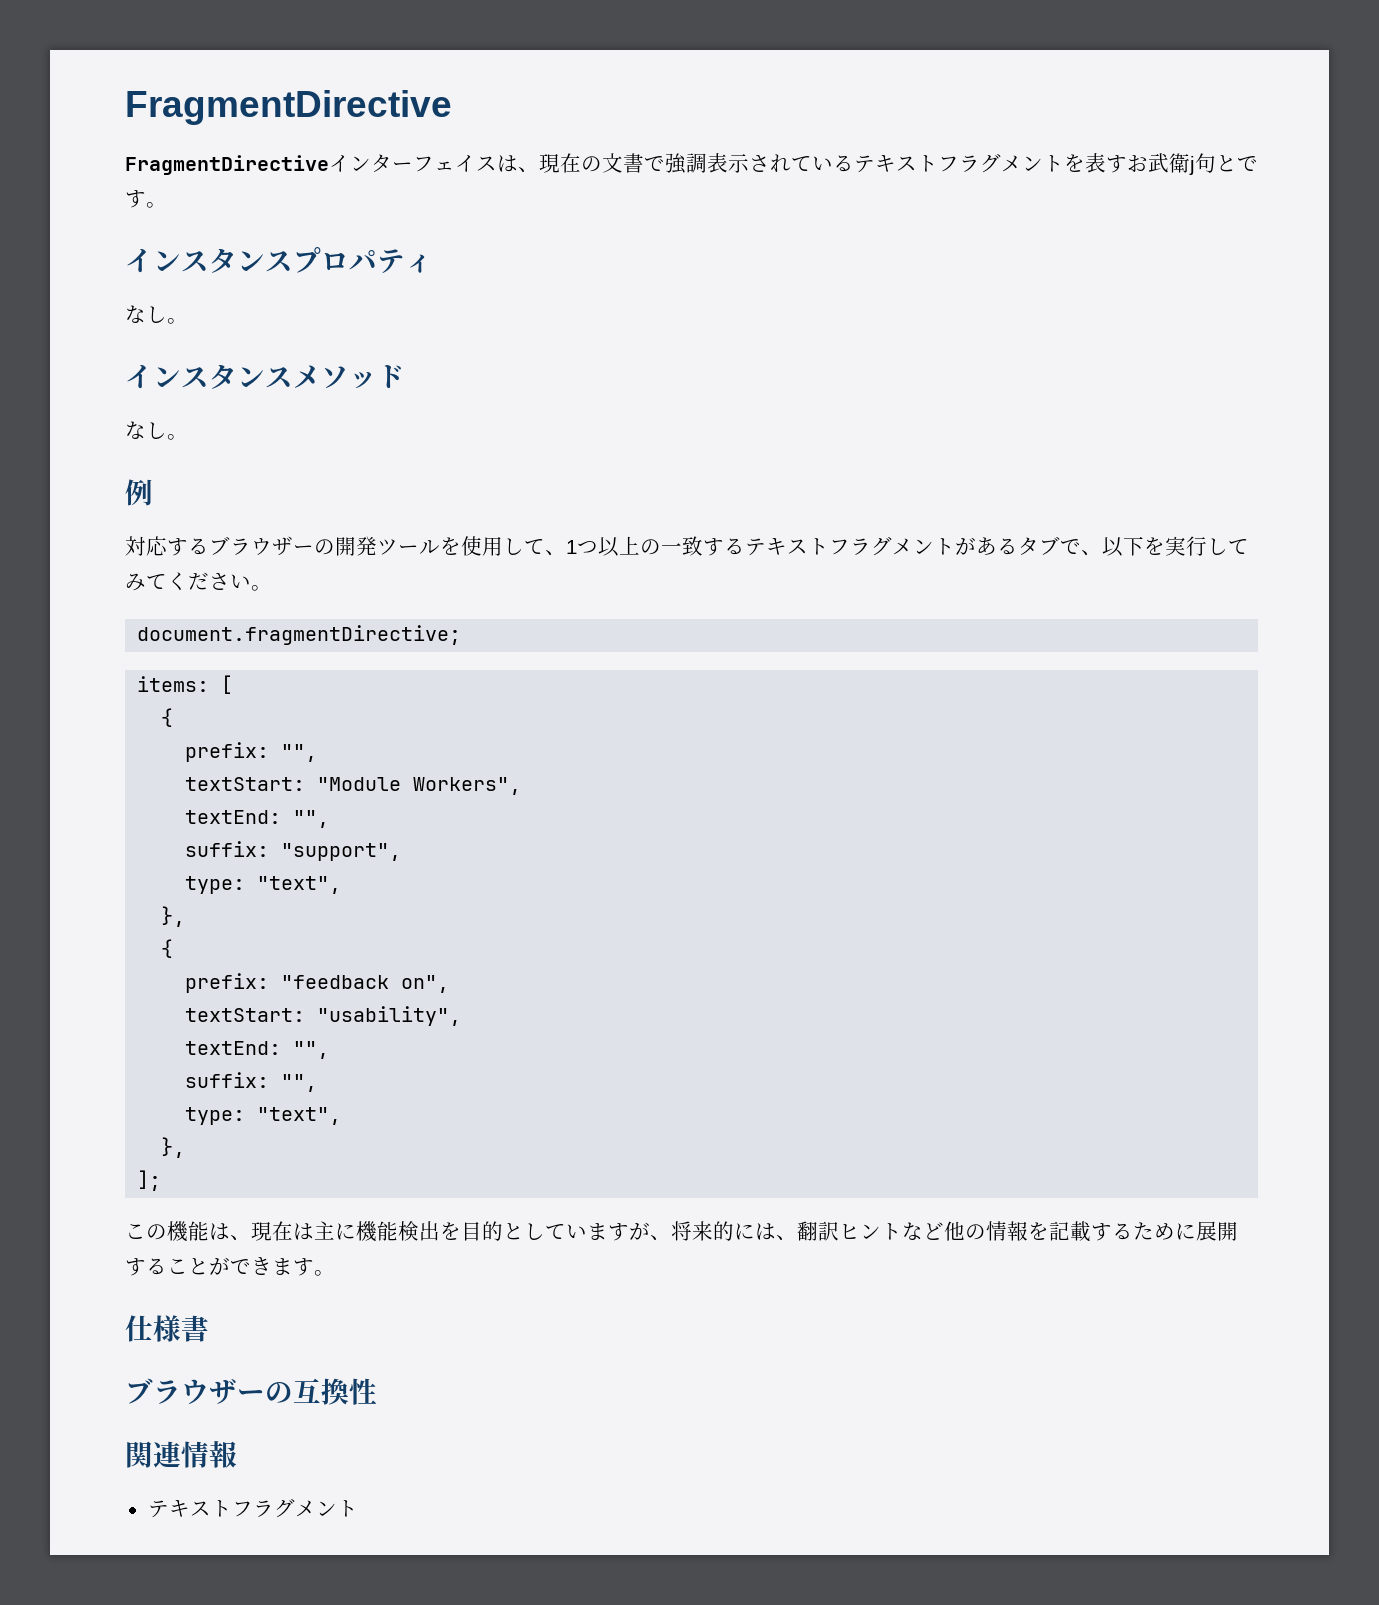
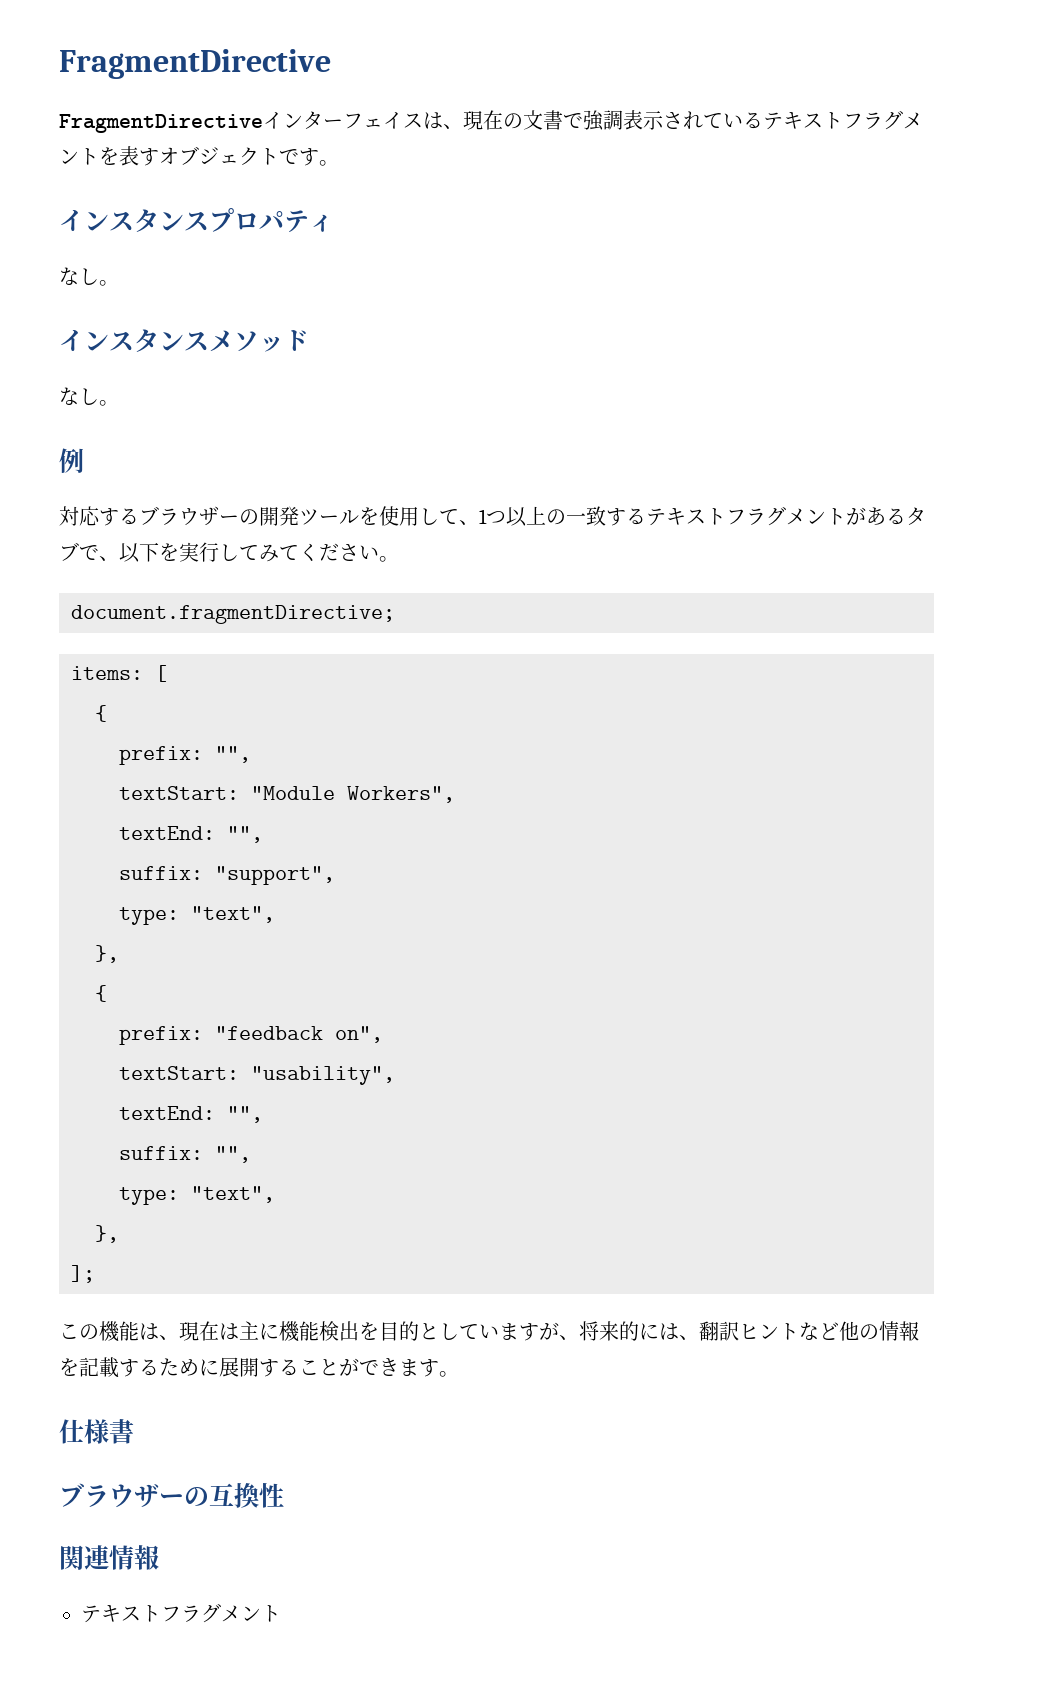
[1127,153,1237,175] お武衛j句と -> [159,146,279,165] オブジェクト

